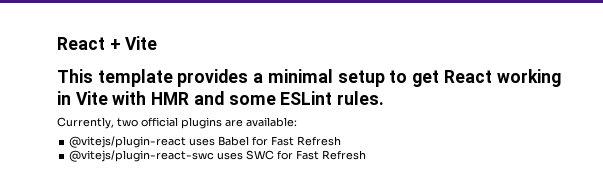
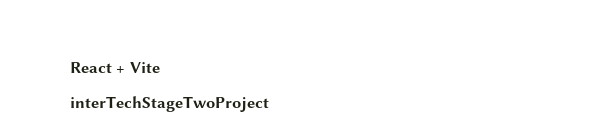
[57,69,561,87] [57,91,385,105] [57,117,297,129] [69,136,342,148] [69,150,367,162] This template provides a minimal setup to get React working in Vite with HMR and some ESLint rules. // Currently, two official plugins are available: // @vitejs/plugin-react uses Babel for Fast Refresh // @vitejs/plugin-react-swc uses SWC for Fast Refresh -> [70,96,269,112] interTechStageTwoProject

